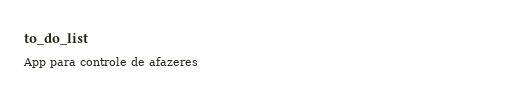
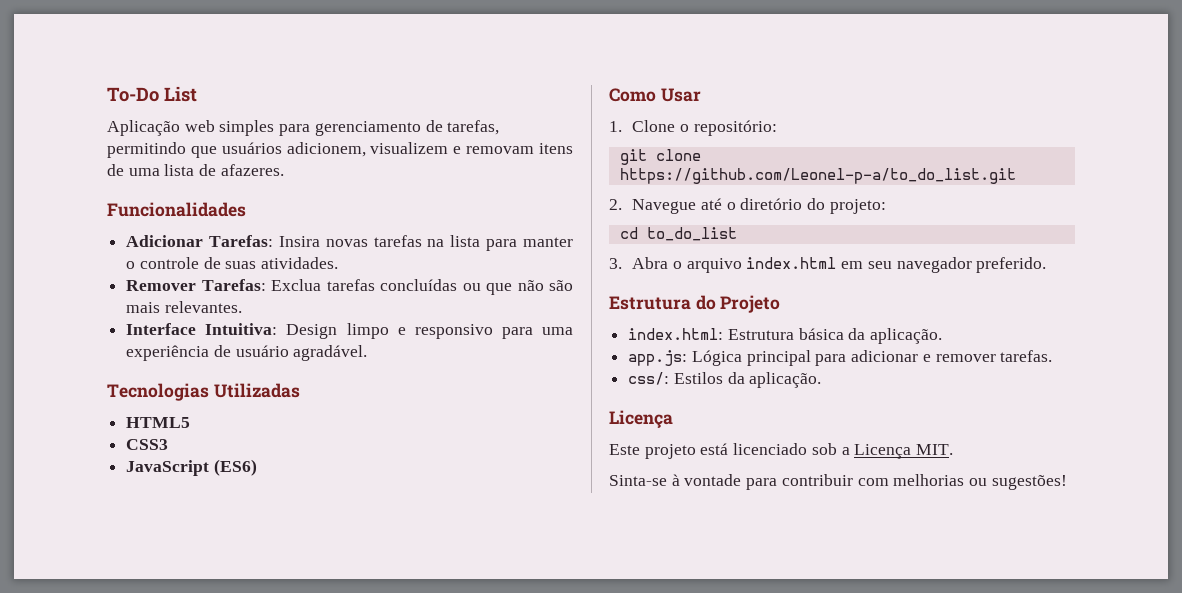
[24,33,88,45] [23,57,198,68] to_do_list // App para controle de afazeres -> [107,86,197,102] [107,120,500,136] [107,142,573,158] [107,164,284,176] [107,202,246,217] [126,235,573,251] [126,257,339,269] [126,279,573,295] [126,301,242,313] [126,323,573,339] [126,345,368,361] [107,383,300,401] [126,417,191,428] [126,439,169,450] [126,459,257,476] [609,88,701,102] [609,120,777,136] [619,149,701,165] [619,168,1016,184] [609,198,886,214] [619,227,737,241] [609,257,1047,273] [609,295,781,313] [628,328,943,344] [628,350,1053,366] [628,372,822,388] [609,410,673,428] [609,443,954,459] [609,474,1067,490] To-Do List // Aplicação web simples para gerenciamento de tarefas, permitindo que usuários adicionem, visualizem e removam itens de uma lista de afazeres. // Funcionalidades // Adicionar Tarefas: Insira novas tarefas na lista para manter o controle de suas atividades. // Remover Tarefas: Exclua tarefas concluídas ou que não são mais relevantes. // Interface Intuitiva: Design limpo e responsivo para uma experiência de usuário agradável. // Tecnologias Utilizadas // HTML5 // CSS3 // JavaScript (ES6) // Como Usar // 1. Clone o repositório: // git clone https://github.com/Leonel-p-a/to_do_list.git // 2. Navegue até o diretório do projeto: // cd to_do_list // 3. Abra o arquivo index.html em seu navegador preferido. // Estrutura do Projeto // index.html: Estrutura básica da aplicação. // app.js: Lógica principal para adicionar e remover tarefas. // css/: Estilos da aplicação. // Licença // Este projeto está licenciado sob a Licença MIT. // Sinta-se à vontade para contribuir com melhorias ou sugestões!

